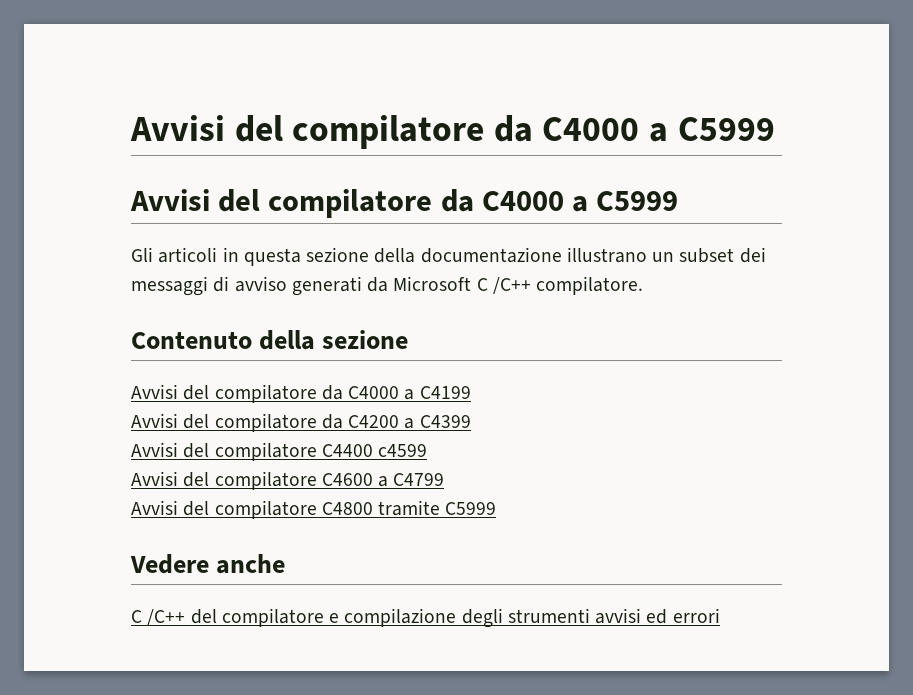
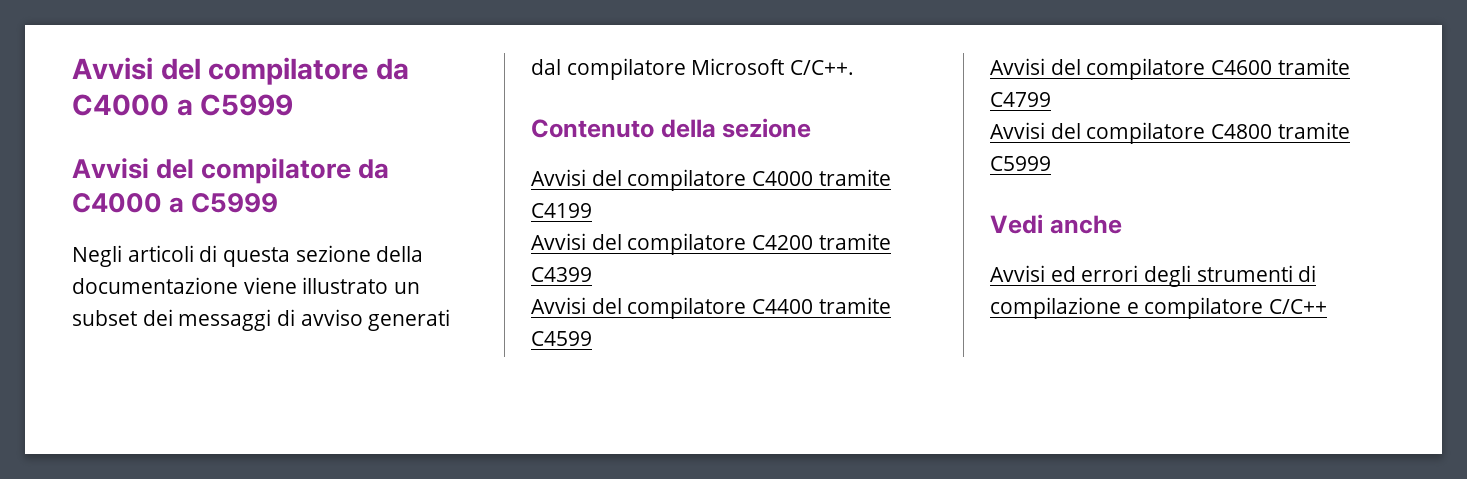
[131,247,239,263] Gli articoli in -> [72,245,218,267] Negli articoli di
[566,247,647,263] illustrano -> [243,277,389,294] viene illustrato
[367,276,644,295] da Microsoft C /C++ compilatore. -> [531,58,855,80] dal compilatore Microsoft C/C++.
[321,385,415,400] da C4000 a -> [752,169,891,186] C4000 tramite
[321,414,415,429] da C4200 a -> [752,233,891,250] C4200 tramite
[378,444,428,457] c4599 -> [818,297,891,314] [531,331,592,346] tramite C4599
[378,476,389,487] a -> [1277,58,1350,75] tramite
[130,554,209,574] Vedere -> [990,214,1043,234] Vedi
[131,608,720,628] C /C++ del compilatore e compilazione degli strumenti avvisi ed errori -> [990,265,1317,287] [990,297,1328,319] Avvisi ed errori degli strumenti di compilazione e compilatore C/C++

